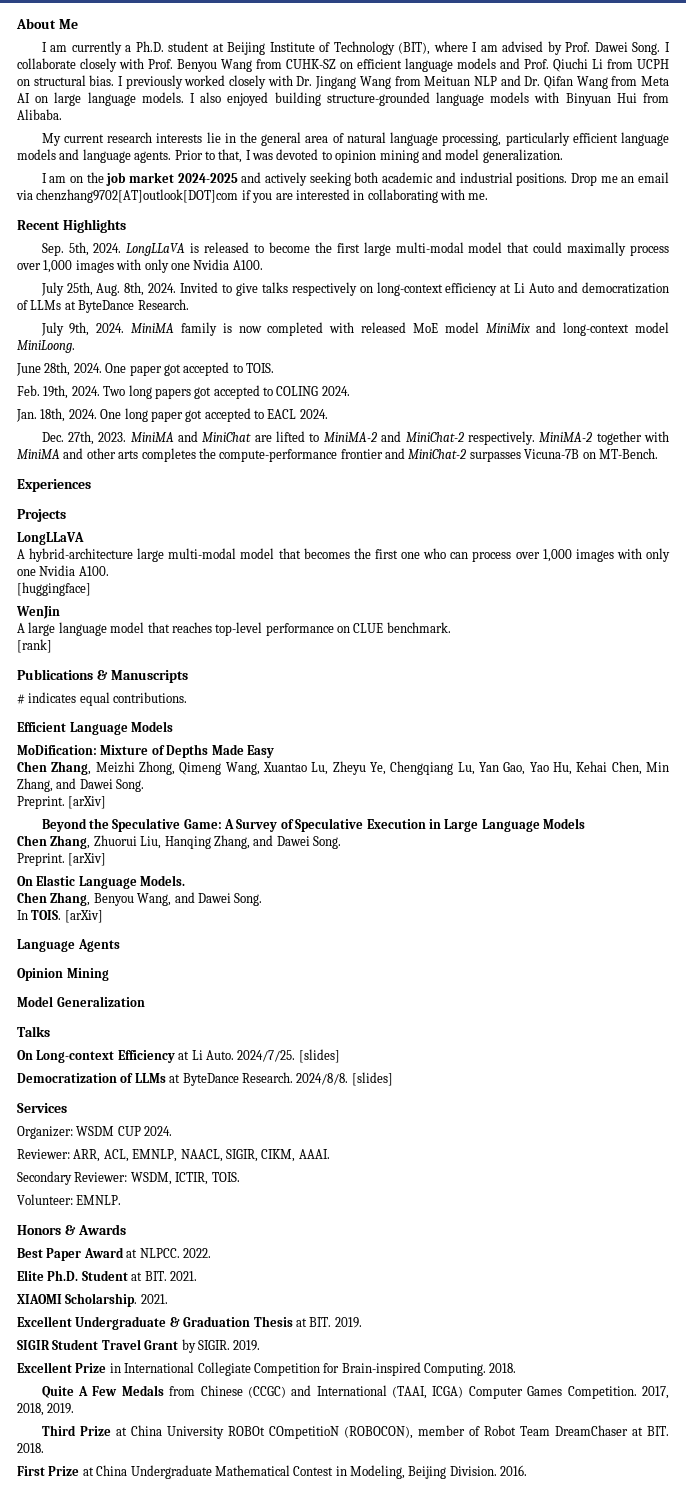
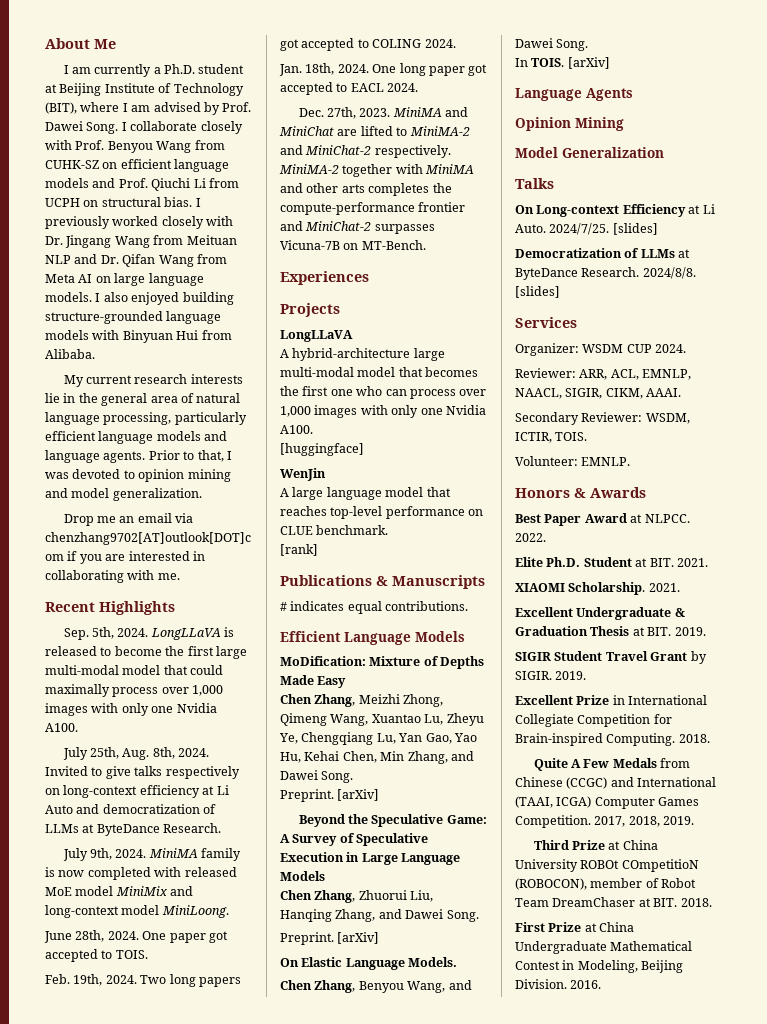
[41,172,568,186] I am on the job market 2024-2025 and actively seeking both academic and industrial positions. -> (202, 494) none

